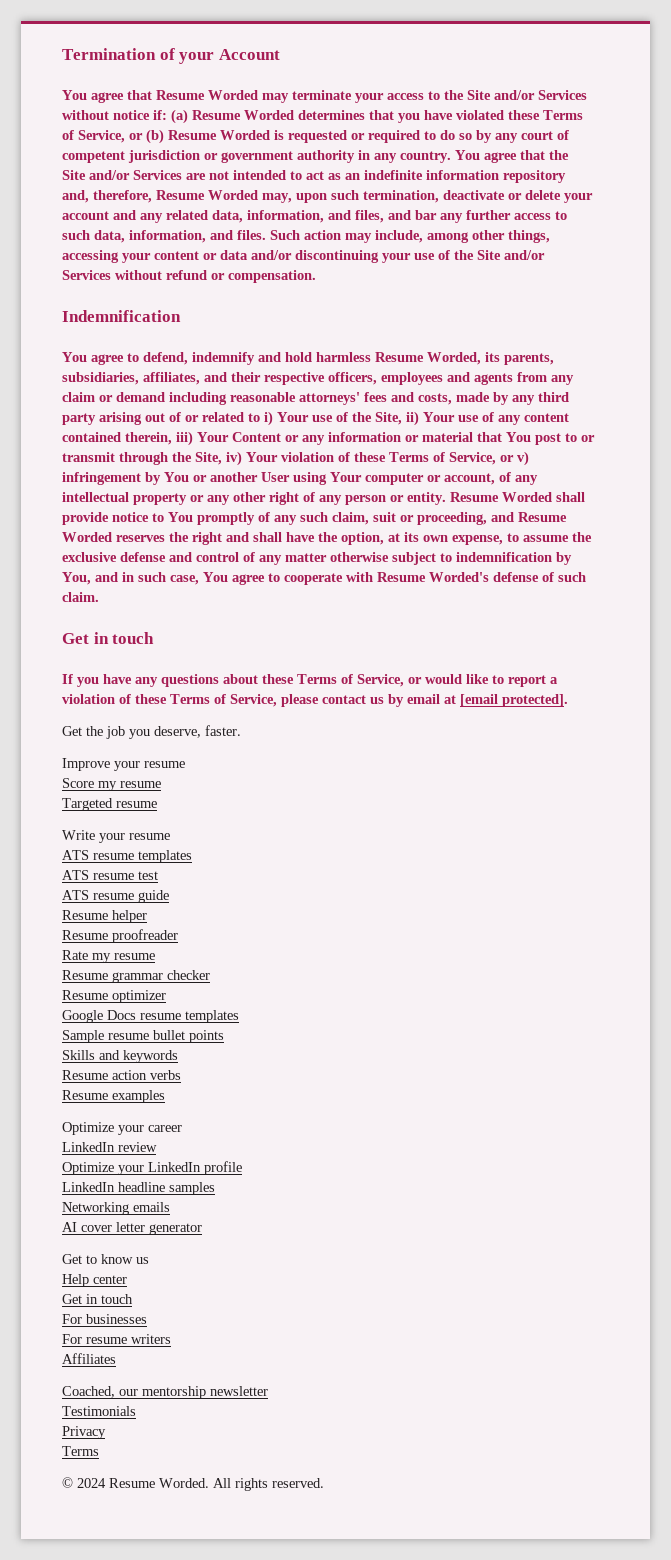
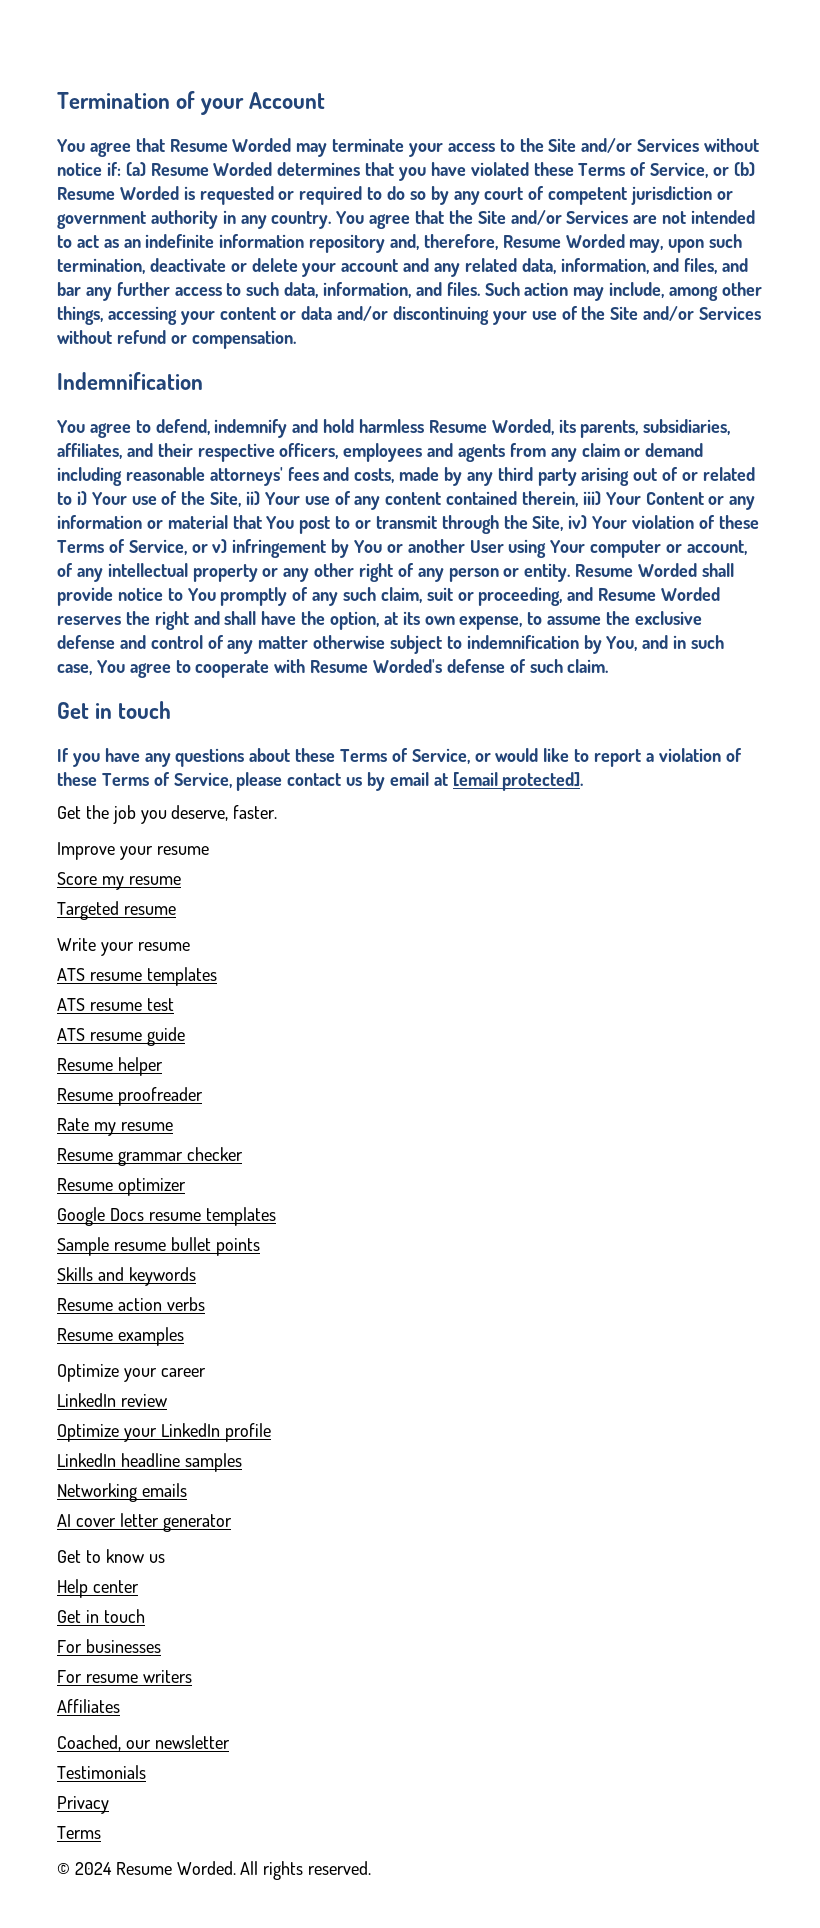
[142,1386,206,1399] mentorship -> (151, 1744) none

